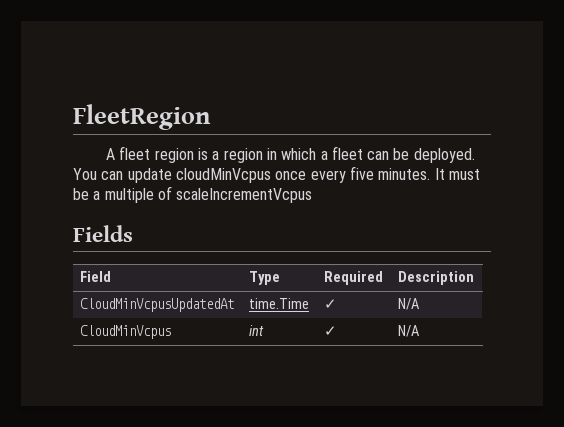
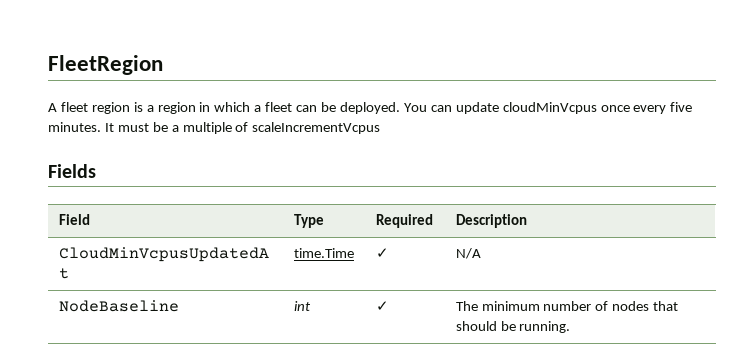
[80,325,172,339] CloudMinVcpus -> [58,300,179,312] NodeBaseline
[398,325,421,337] N/A -> [455,301,679,311] [455,321,571,333] The minimum number of nodes that should be running.

